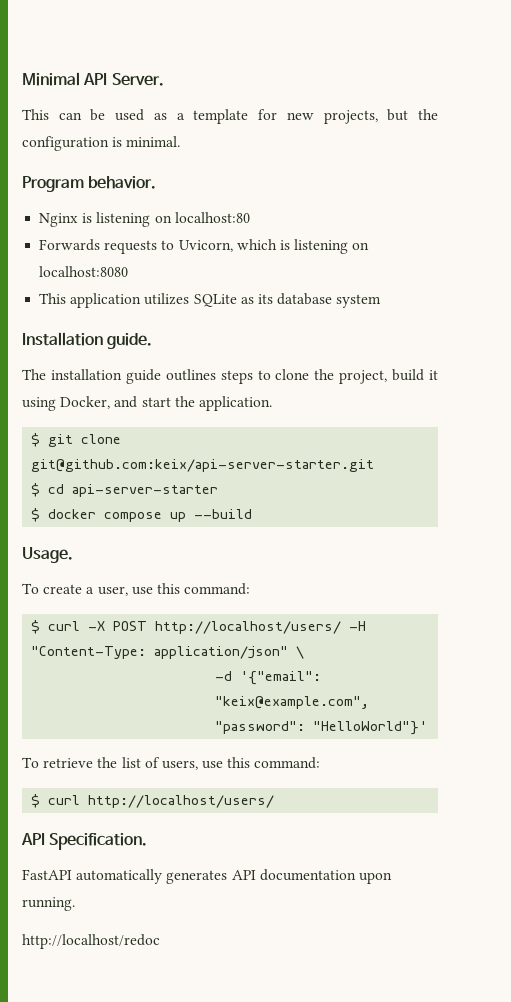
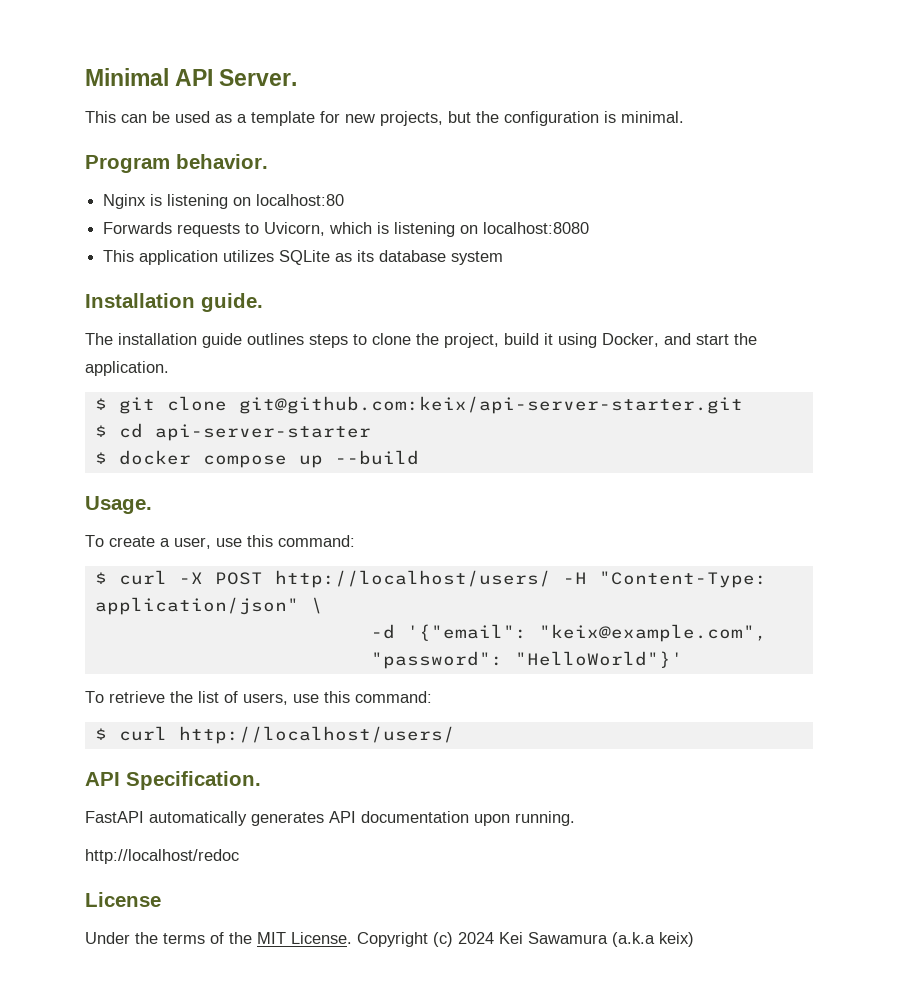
(160, 941) none -> [85,892,161,907] [85,932,694,947] // License // Under the terms of the MIT License. Copyright (c) 2024 Kei Sawamura (a.k.a keix)

